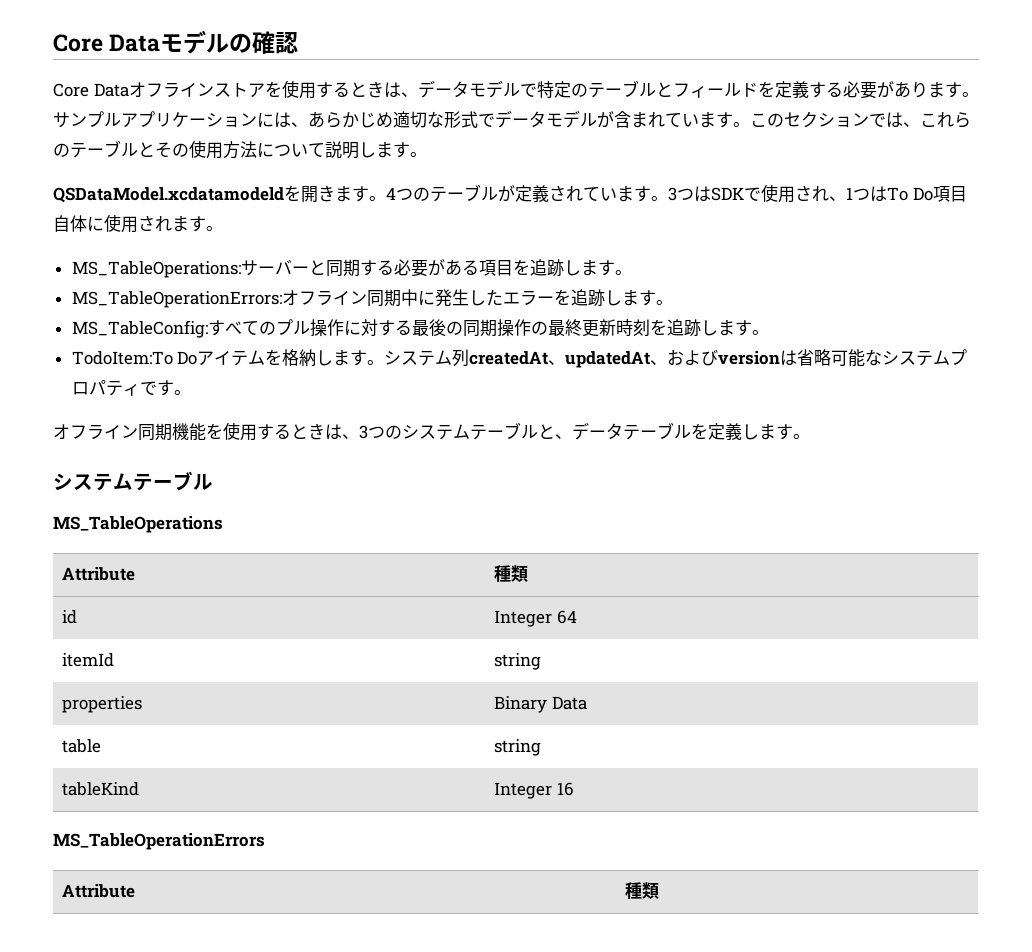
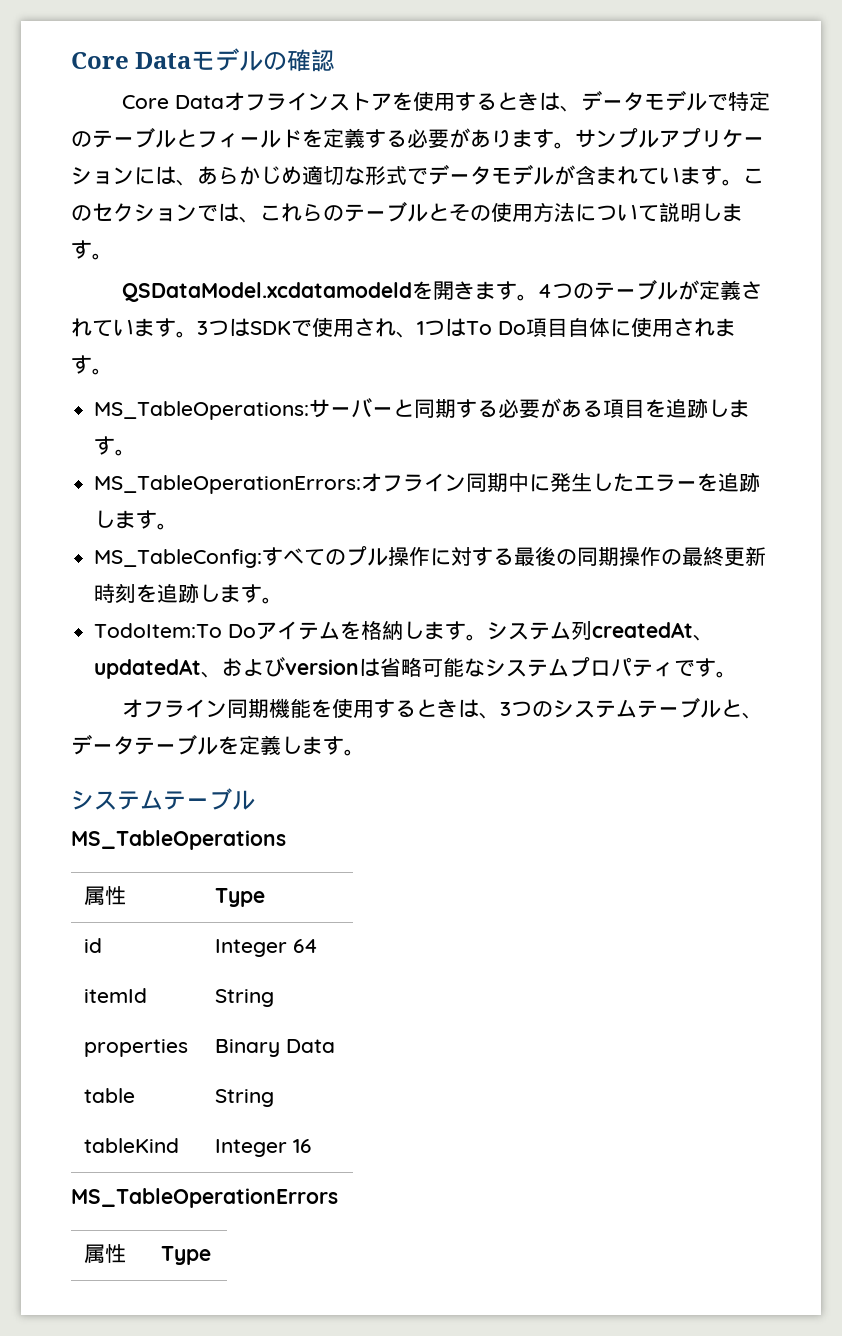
[62,567,136,581] [494,565,529,582] Attribute | 種類 -> [84,886,127,905] [215,888,266,907] 属性 | Type
[494,653,542,670] string -> [215,989,275,1007] String
[494,739,542,756] string -> [215,1089,275,1107] String
[62,884,136,898] [625,882,660,899] Attribute | 種類 -> [84,1244,127,1263] [161,1246,212,1265] 属性 | Type

